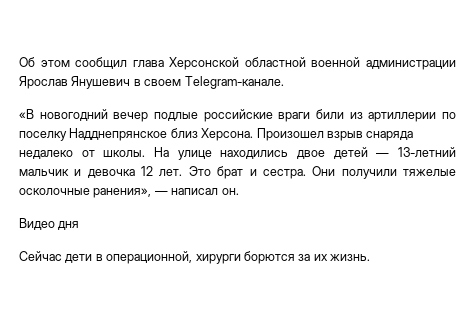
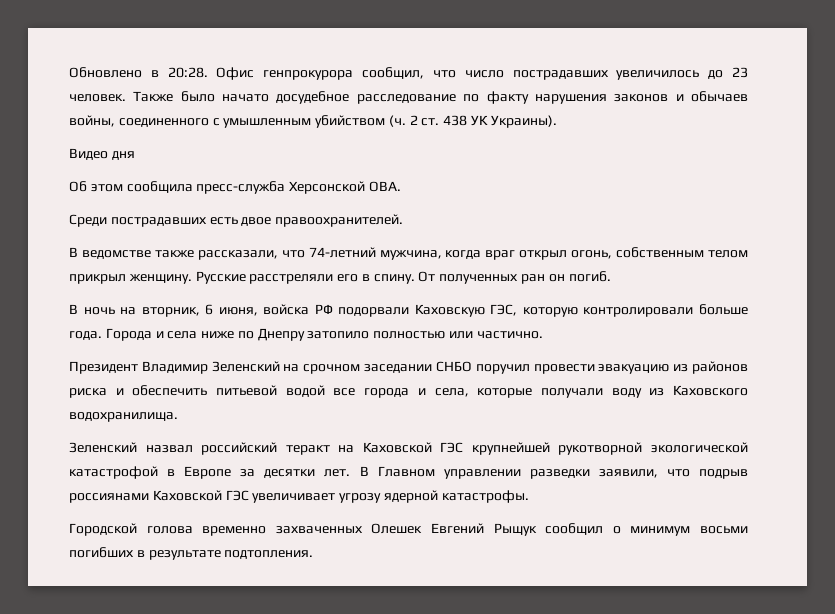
[19,57,456,70] [19,76,284,89] [19,109,457,122] [19,128,414,141] [19,147,457,160] [19,166,457,179] [19,188,239,198] [19,218,80,230] [19,251,370,264] Об этом сообщил глава Херсонской областной военной администрации Ярослав Янушевич в своем Telegram-канале. // «В новогодний вечер подлые российские враги били из артиллерии по поселку Надднепрянское близ Херсона. Произошел взрыв снаряда недалеко от школы. На улице находились двое детей — 13-летний мальчик и девочка 12 лет. Это брат и сестра. Они получили тяжелые осколочные ранения», — написал он. // Видео дня // Сейчас дети в операционной, хирурги борются за их жизнь. -> [69,67,749,80] [69,91,749,104] [69,115,557,128] [69,148,135,160] [69,181,401,194] [69,214,404,227] [69,247,748,260] [69,271,611,284] [69,304,749,317] [69,328,543,341] [69,361,749,374] [69,385,749,398] [69,412,178,422] [69,442,748,455] [69,466,749,479] [69,490,529,503] [69,523,749,536] [69,547,314,560] Обновлено в 20:28. Офис генпрокурора сообщил, что число пострадавших увеличилось до 23 человек. Также было начато досудебное расследование по факту нарушения законов и обычаев войны, соединенного с умышленным убийством (ч. 2 ст. 438 УК Украины). // Видео дня // Об этом сообщила пресс-служба Херсонской ОВА. // Среди пострадавших есть двое правоохранителей. // В ведомстве также рассказали, что 74-летний мужчина, когда враг открыл огонь, собственным телом прикрыл женщину. Русские расстреляли его в спину. От полученных ран он погиб. // В ночь на вторник, 6 июня, войска РФ подорвали Каховскую ГЭС, которую контролировали больше года. Города и села ниже по Днепру затопило полностью или частично. // Президент Владимир Зеленский на срочном заседании СНБО поручил провести эвакуацию из районов риска и обеспечить питьевой водой все города и села, которые получали воду из Каховского водохранилища. // Зеленский назвал российский теракт на Каховской ГЭС крупнейшей рукотворной экологической катастрофой в Европе за десятки лет. В Главном управлении разведки заявили, что подрыв россиянами Каховской ГЭС увеличивает угрозу ядерной катастрофы. // Городской голова временно захваченных Олешек Евгений Рыщук сообщил о минимум восьми погибших в результате подтопления.

